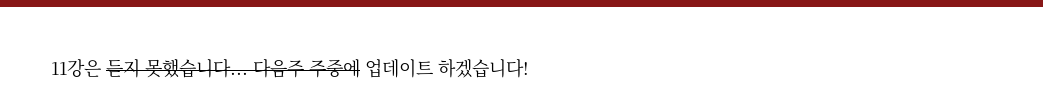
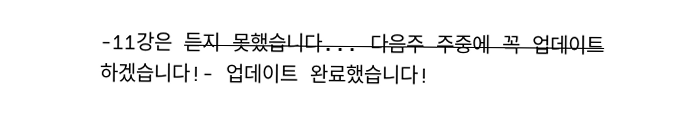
[51,58,101,77] 11강은 -> [100,31,173,52] -11강은
[365,58,529,78] 업데이트 하겠습니다! -> [502,34,605,55] [99,62,430,85] 꼭 업데이트 하겠습니다!- 업데이트 완료했습니다!

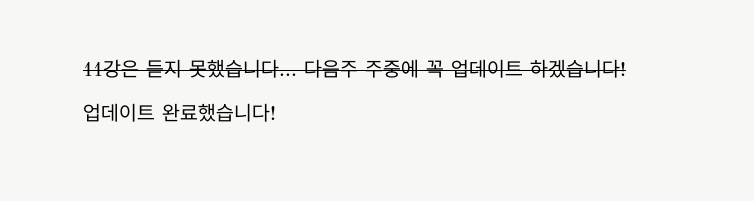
[100,31,173,52] -11강은 -> [83,59,139,78] 11강은
[99,62,214,83] 하겠습니다!- -> [530,59,626,78] 하겠습니다! //

